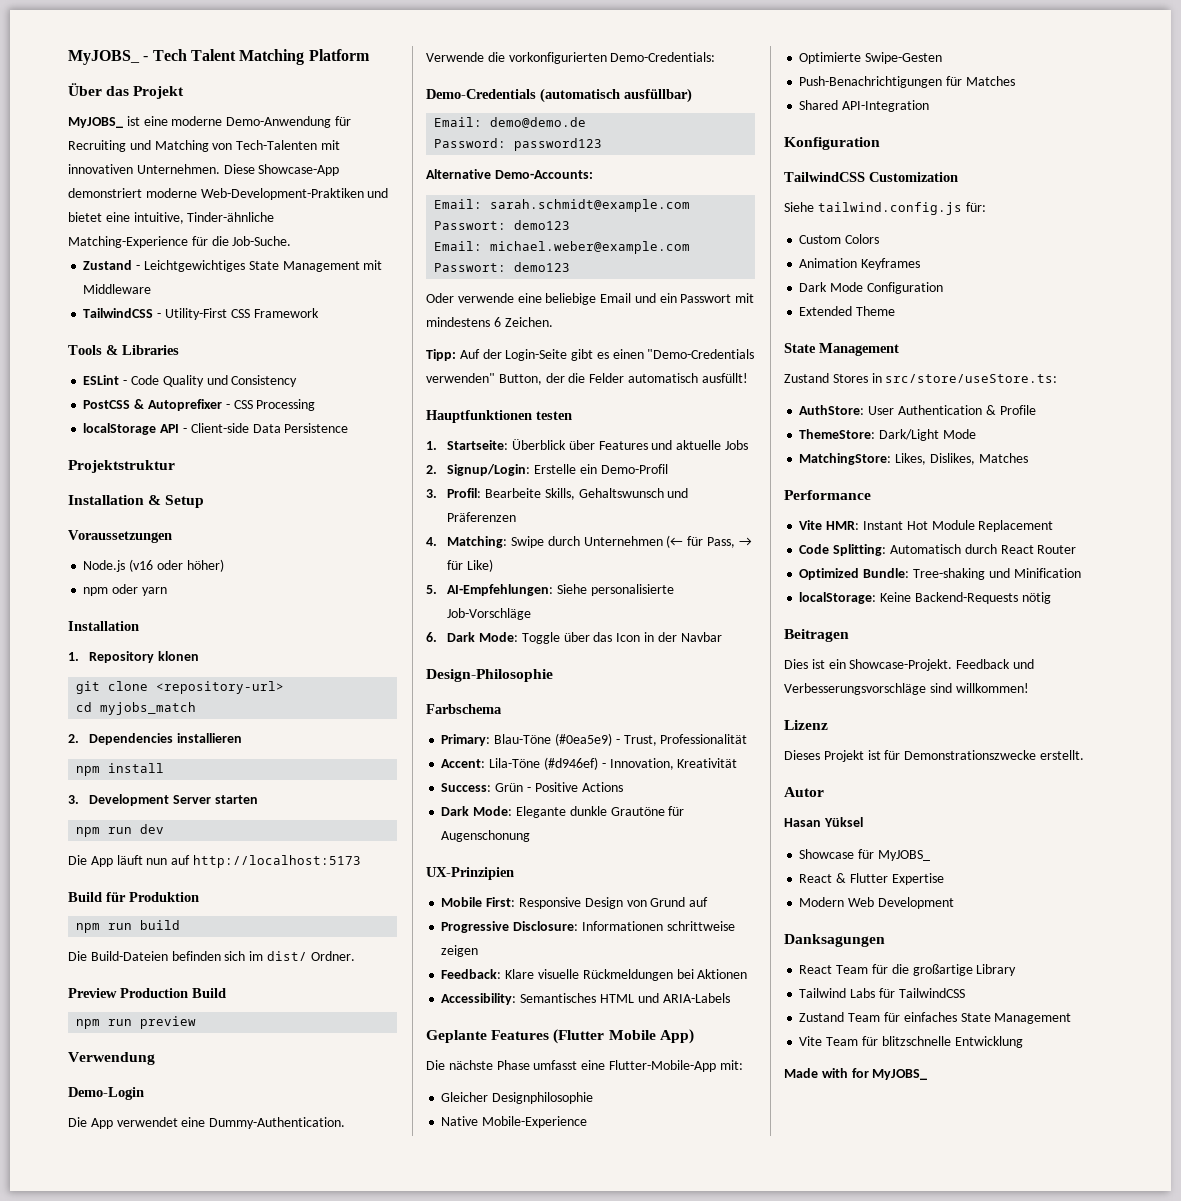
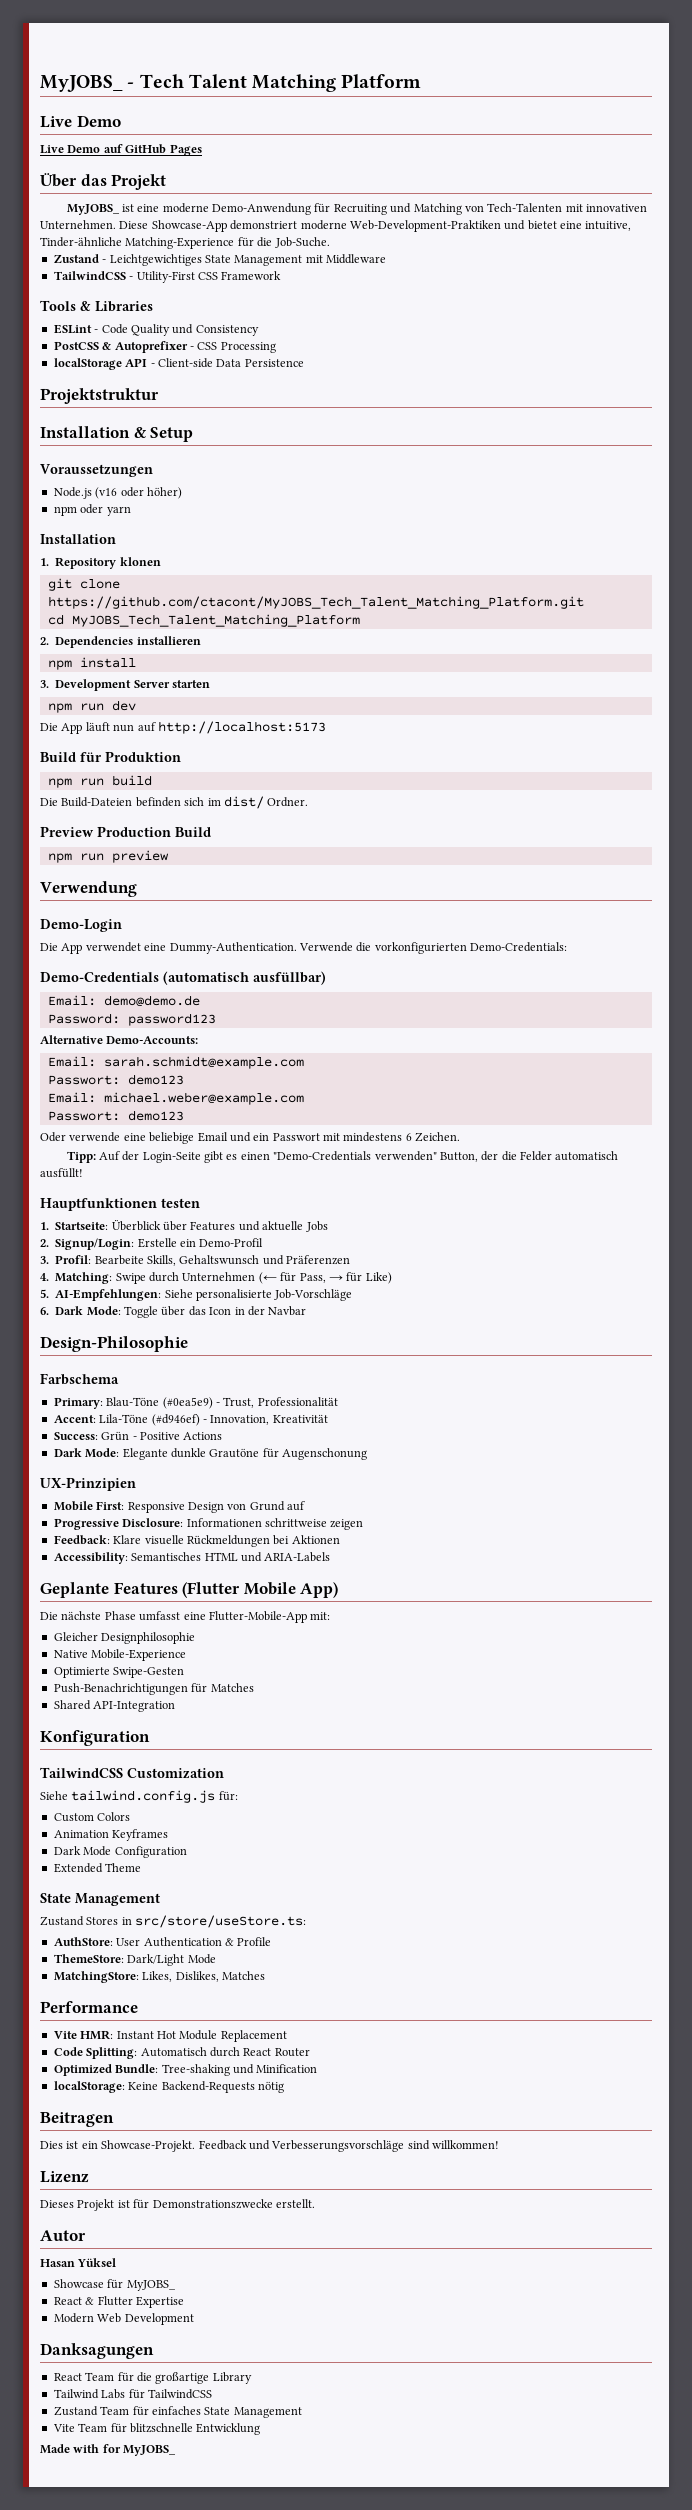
(370, 55) none -> [40,115,121,128] [40,144,202,156] // Live Demo // Live Demo auf GitHub Pages
[156,681,285,694] <repository-url> -> [47,596,584,609] https://github.com/ctacont/MyJOBS_Tech_Talent_Matching_Platform.git
[100,702,197,715] myjobs_match -> [71,614,360,627] MyJOBS_Tech_Talent_Matching_Platform

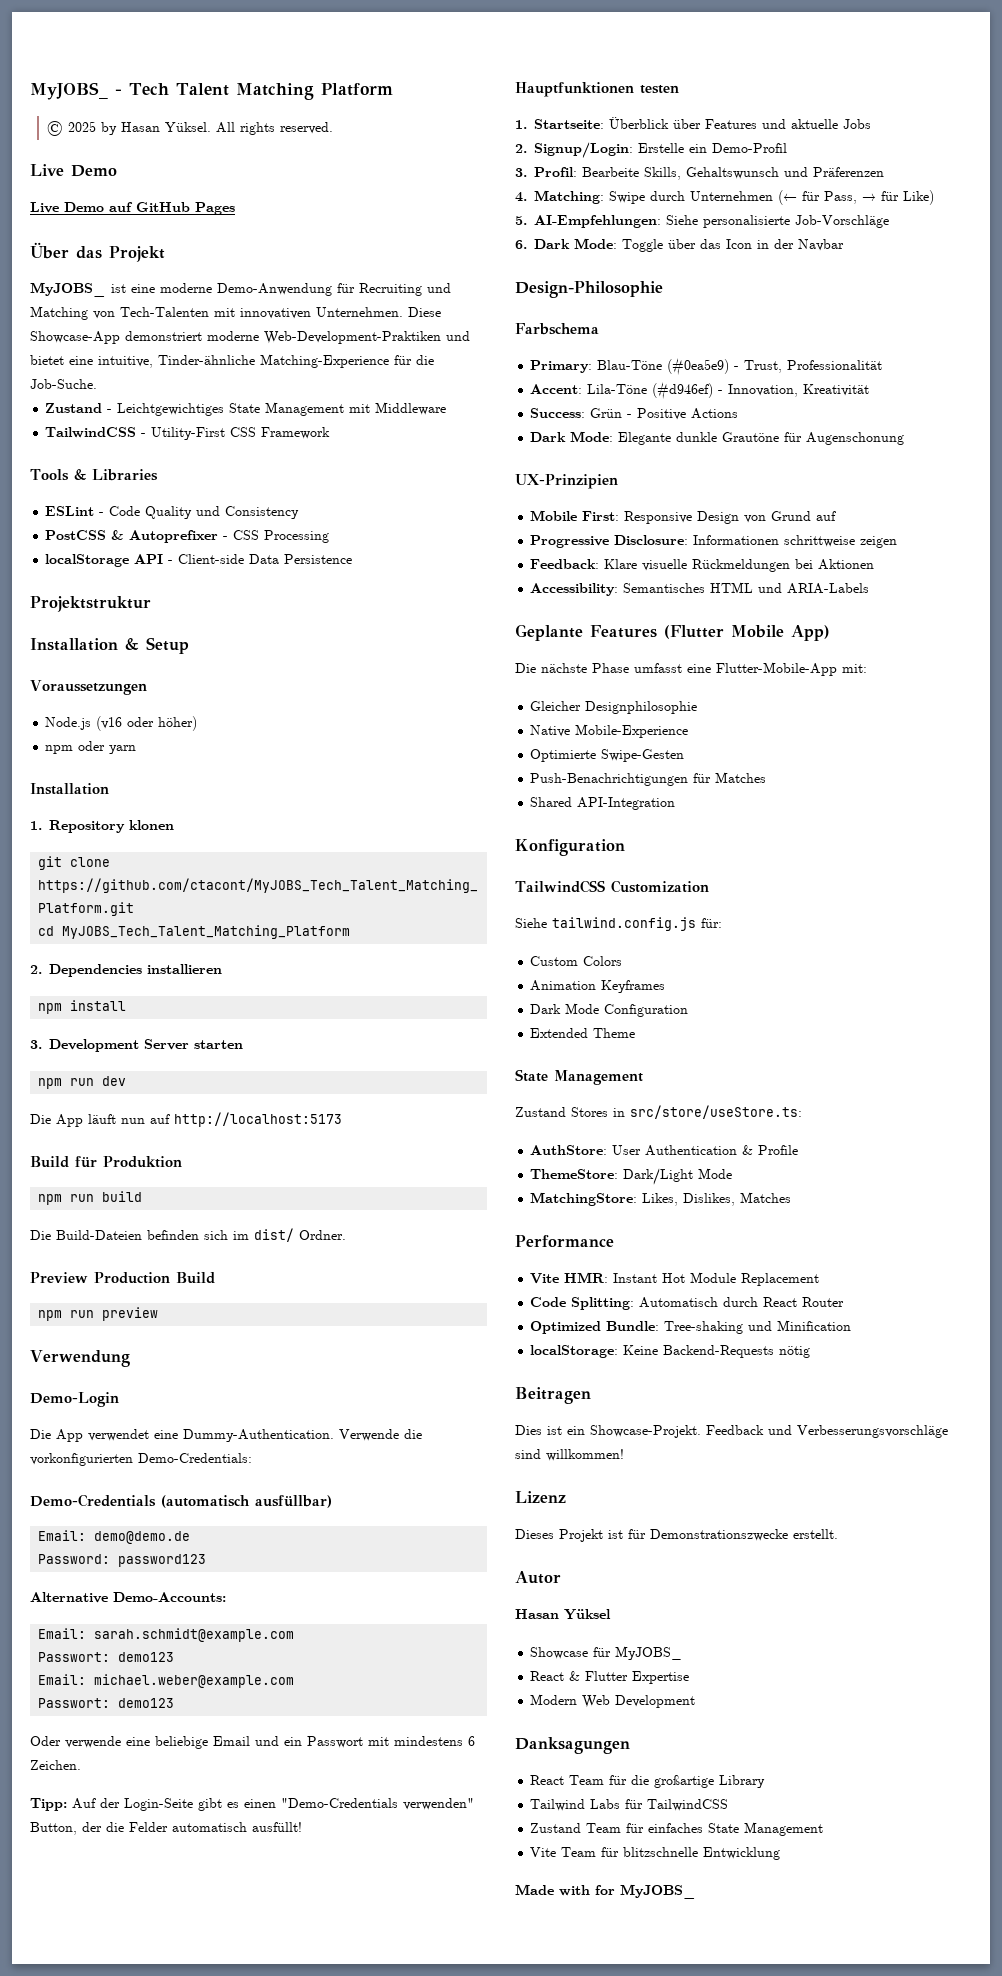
(422, 81) none -> [46,121,333,136] // © 2025 by Hasan Yüksel. All rights reserved.

